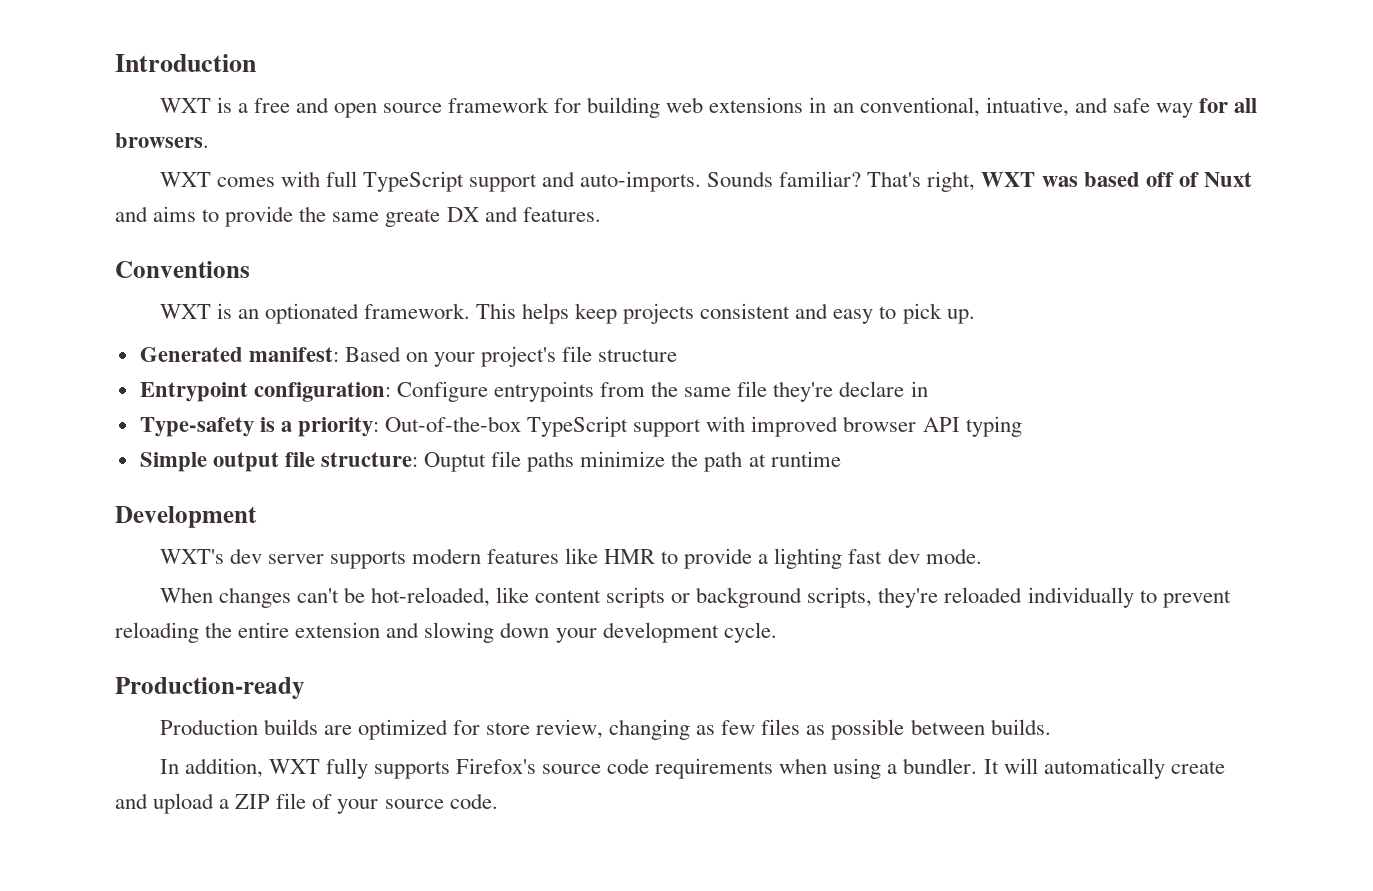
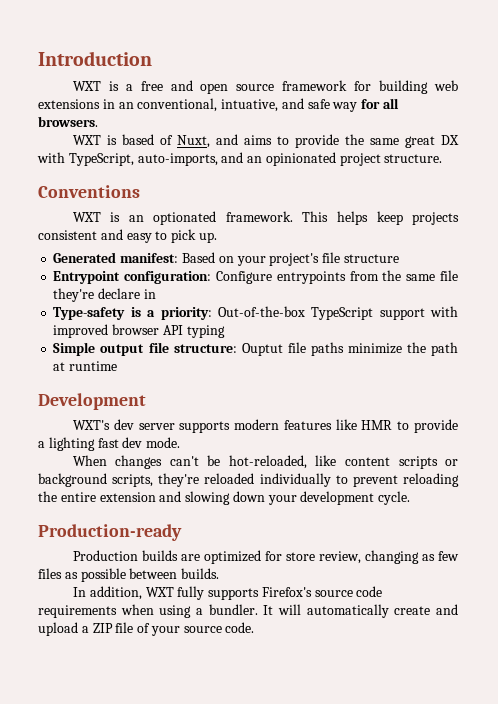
[216,171,1252,192] comes with full TypeScript support and auto-imports. Sounds familiar? That's right, WXT was based off of Nuxt -> [106,134,210,148] is based of Nuxt,
[385,206,601,227] greate DX and features. -> [404,135,459,148] [37,152,443,166] great DX with TypeScript, auto-imports, and an opinionated project structure.

